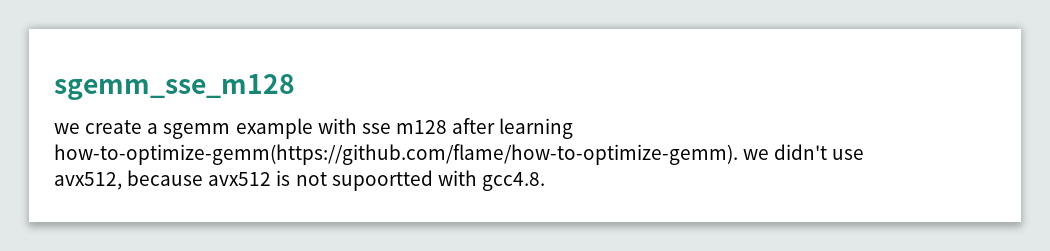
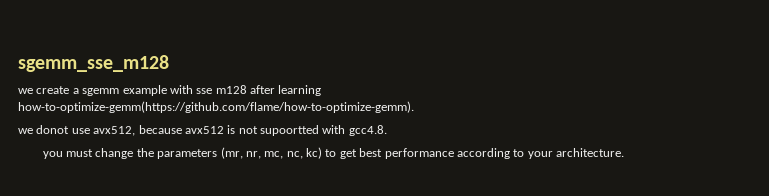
[743,144,828,160] we didn't -> [18,125,70,134] // we donot
(545, 181) none -> [42,147,625,159] // you must change the parameters (mr, nr, mc, nc, kc) to get best performance according to your architecture.

